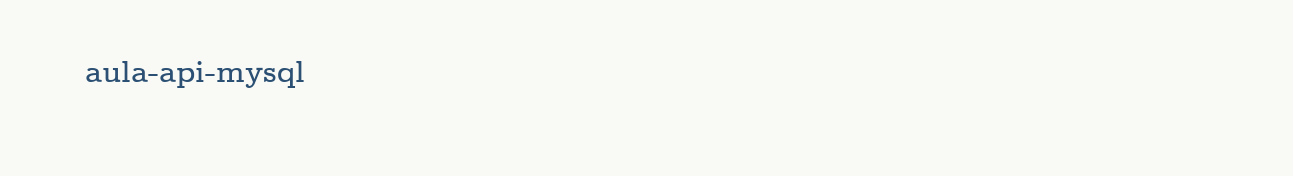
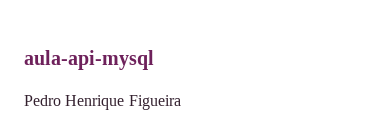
(305, 74) none -> [24,95,181,110] // Pedro Henrique Figueira

